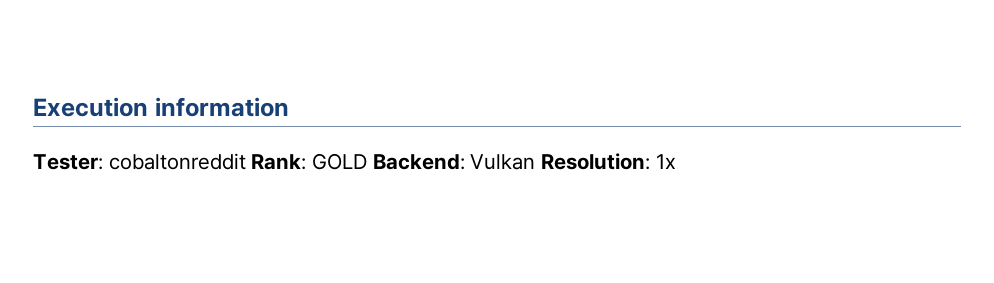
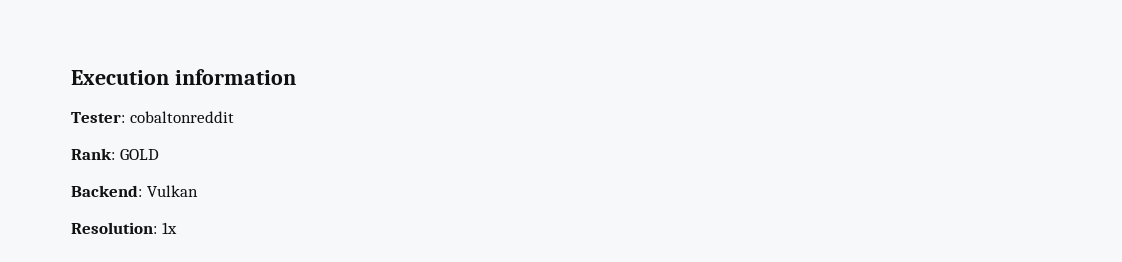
(246, 161) none -> (234, 117) //
(368, 161) none -> (159, 154) //
(536, 162) none -> (198, 191) //

